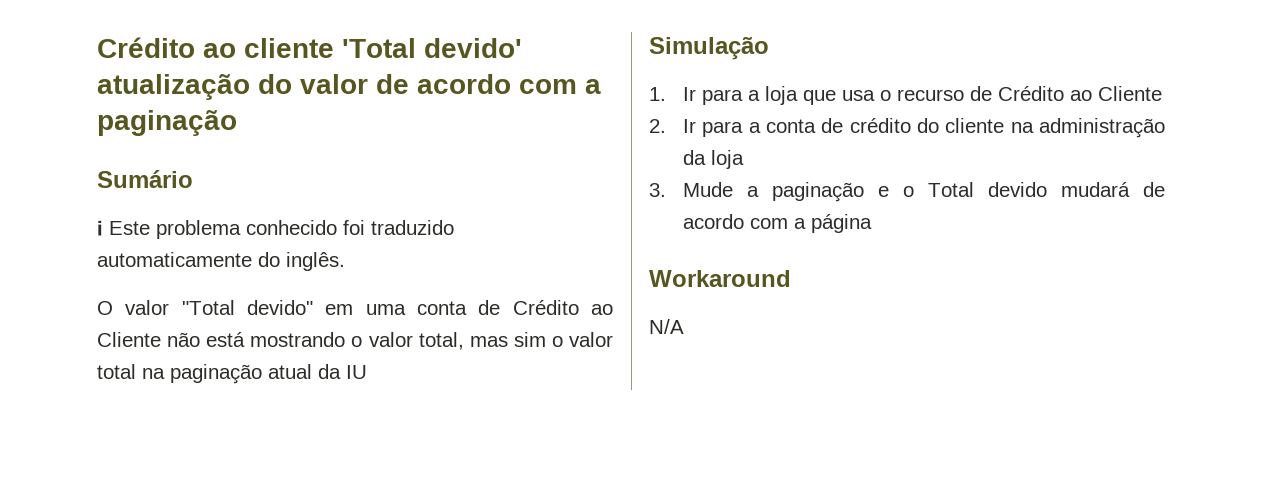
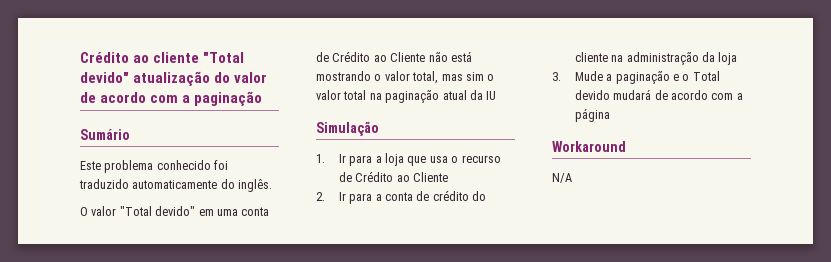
[342,38,522,58] 'Total devido' -> [203,52,245,63] [80,72,129,83] "Total devido"
[97,220,103,236] ℹ -> (130, 134) none

